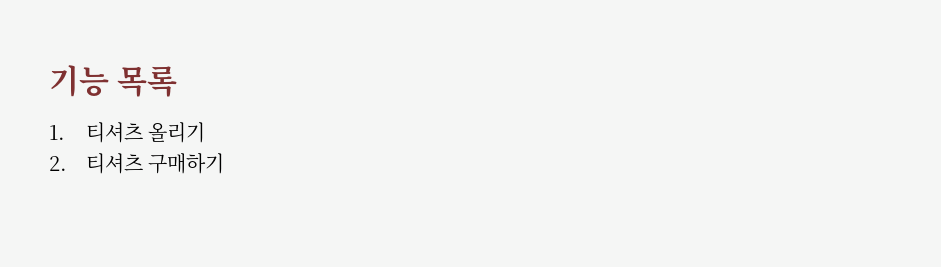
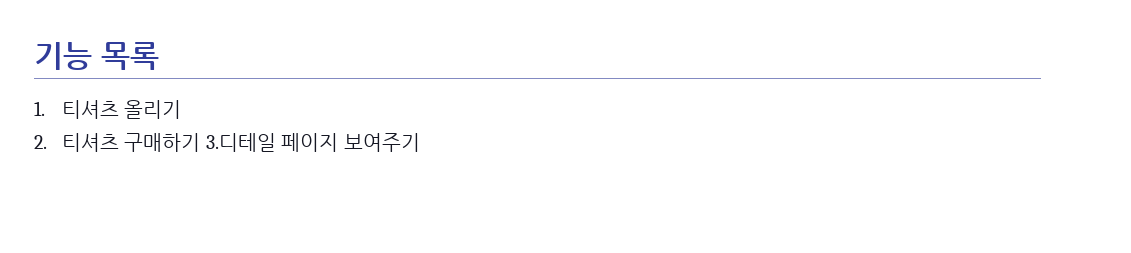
(224, 163) none -> [205,133,420,152] 3.디테일 페이지 보여주기

